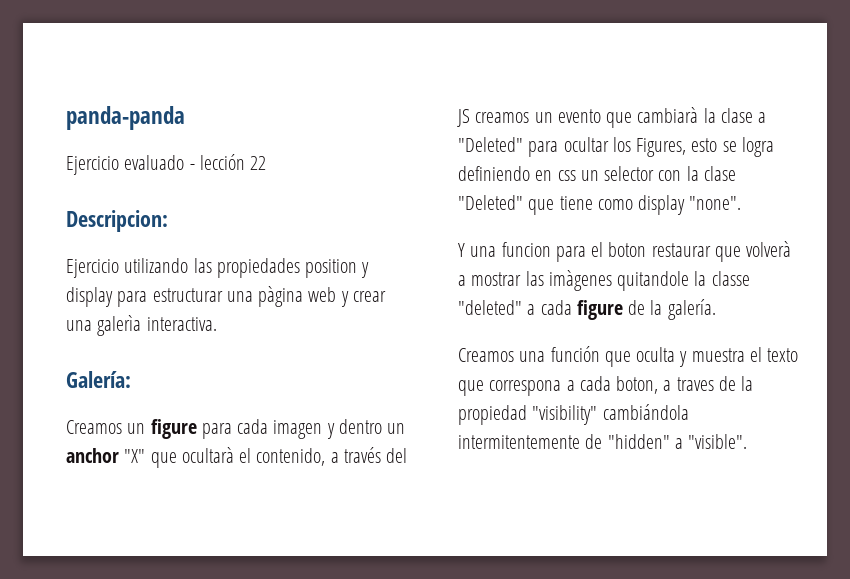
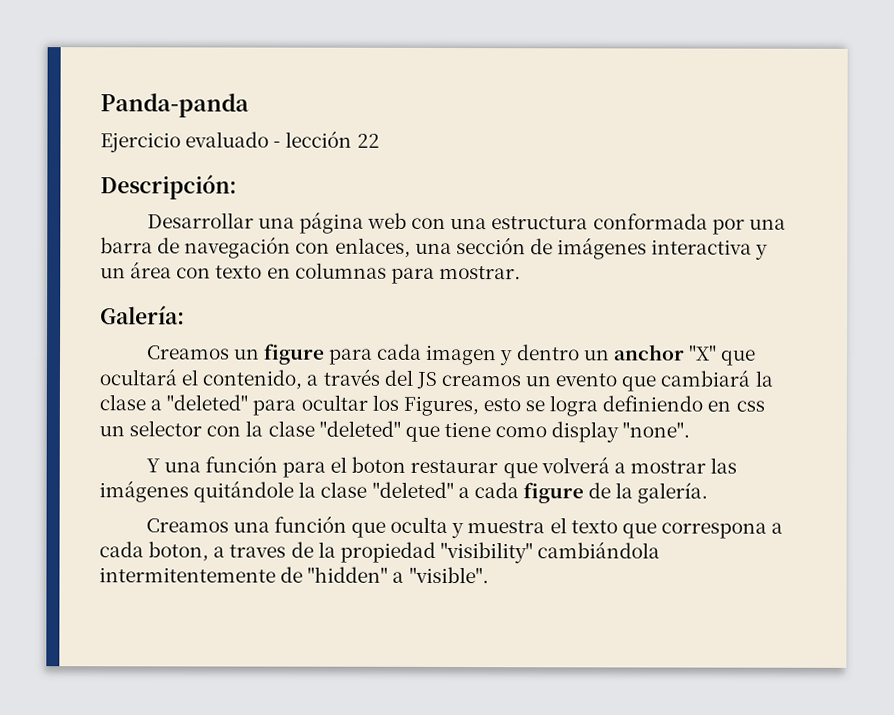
[66,106,185,130] panda-panda -> [100,93,249,118] Panda-panda
[66,210,168,232] [66,258,370,278] [66,286,386,307] [66,315,217,336] Descripcion: // Ejercicio utilizando las propiedades position y display para estructurar una pàgina web y crear una galerìa interactiva. -> [100,174,237,200] [146,211,786,235] [100,236,769,260] [100,261,521,284] Descripción: // Desarrollar una página web con una estructura conformada por una barra de navegación con enlaces, una sección de imágenes interactiva y un área con texto en columnas para mostrar.
[181,447,234,463] ocultarà -> [99,368,177,386] ocultará
[637,107,699,123] cambiarà -> [660,369,751,387] cambiará
[458,137,523,152] "Deleted" -> [166,394,249,411] "deleted"
[458,195,523,210] "Deleted" -> [318,420,401,437] "deleted"
[501,242,551,257] funcion -> [204,455,278,473] función
[746,241,792,257] volverà -> [540,456,610,474] volverá
[548,270,750,291] imàgenes quitandole la classe -> [99,480,368,503] imágenes quitándole la clase

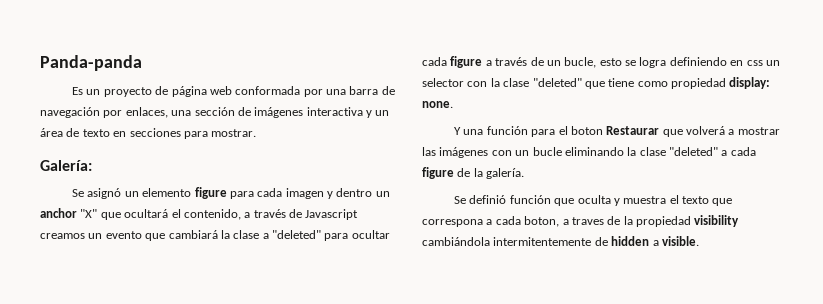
[100,130,380,153] [100,174,237,200] [146,211,589,234] Ejercicio evaluado - lección 22 // Descripción: // Desarrollar una página web con una estructura -> [71,86,232,97] Es un proyecto de página web
[295,242,331,254] con -> [103,110,123,118] por
[176,267,212,279] con -> [66,128,80,137] de
[294,262,387,279] columnas -> [129,128,181,137] secciones
[145,345,260,360] Creamos un -> [71,188,192,199] Se asignó un elemento
[383,369,437,389] del JS -> [289,209,359,220] de Javascript
[371,394,479,417] los Figures, -> [422,56,597,68] cada figure a través de un bucle,
[551,421,691,443] display "none". -> [671,77,771,89] [422,101,453,108] propiedad display: none.
[410,459,499,474] restaurar -> [606,126,660,135] Restaurar
[193,480,295,503] quitándole -> [491,147,624,156] con un bucle eliminando
[145,518,270,533] Creamos una -> [453,195,507,204] Se definió
[439,541,533,564] "visibility" -> [694,215,740,227] visibility
[307,566,489,584] "hidden" a "visible". -> [611,236,699,246] hidden a visible.

